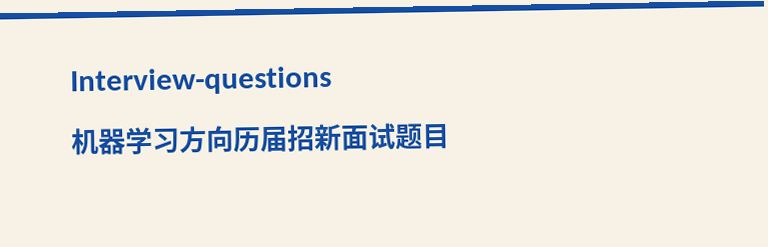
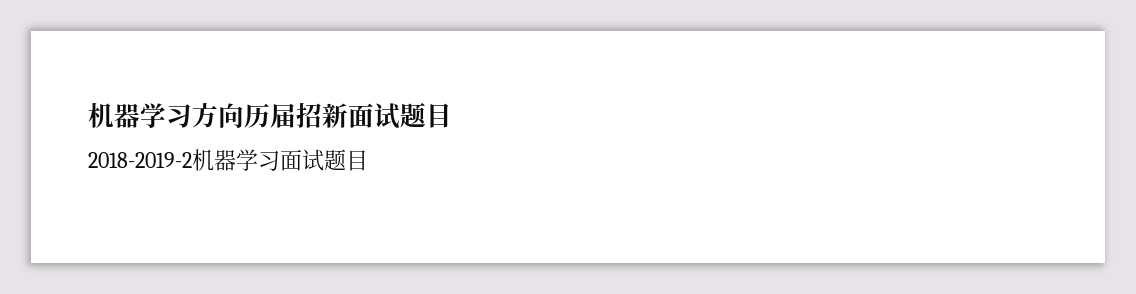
[70,65,332,97] Interview-questions // -> (88, 115) none
(450, 136) none -> [88,149,368,171] // 2018-2019-2机器学习面试题目

